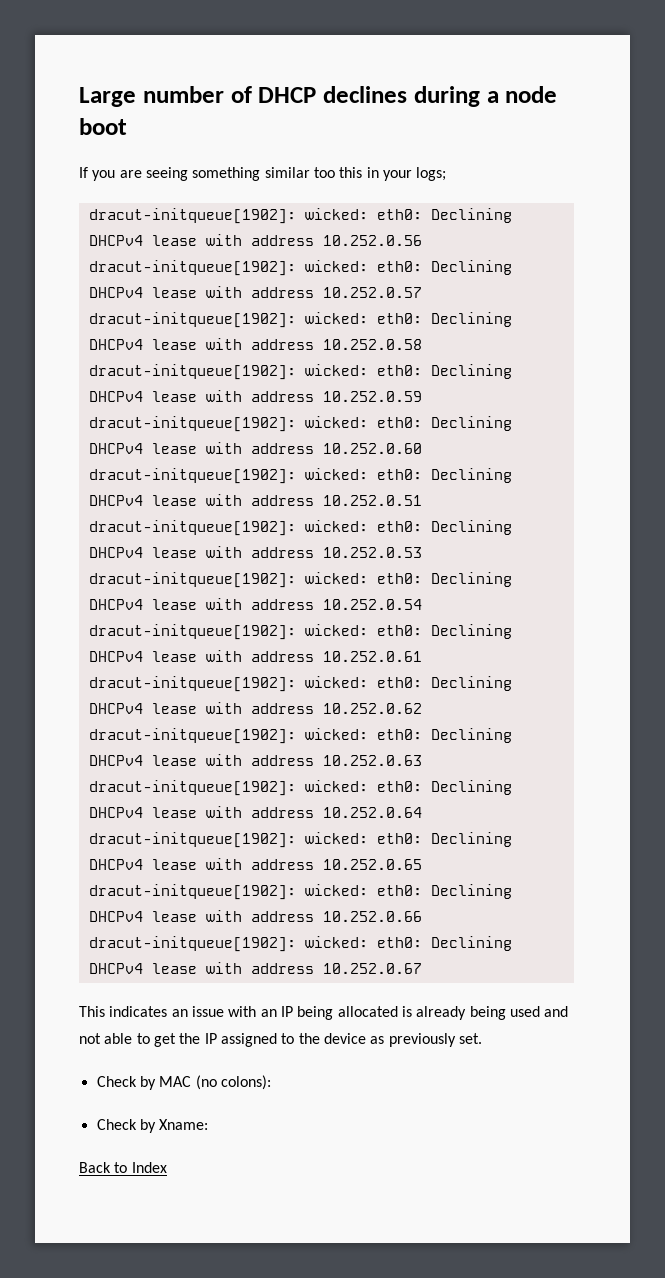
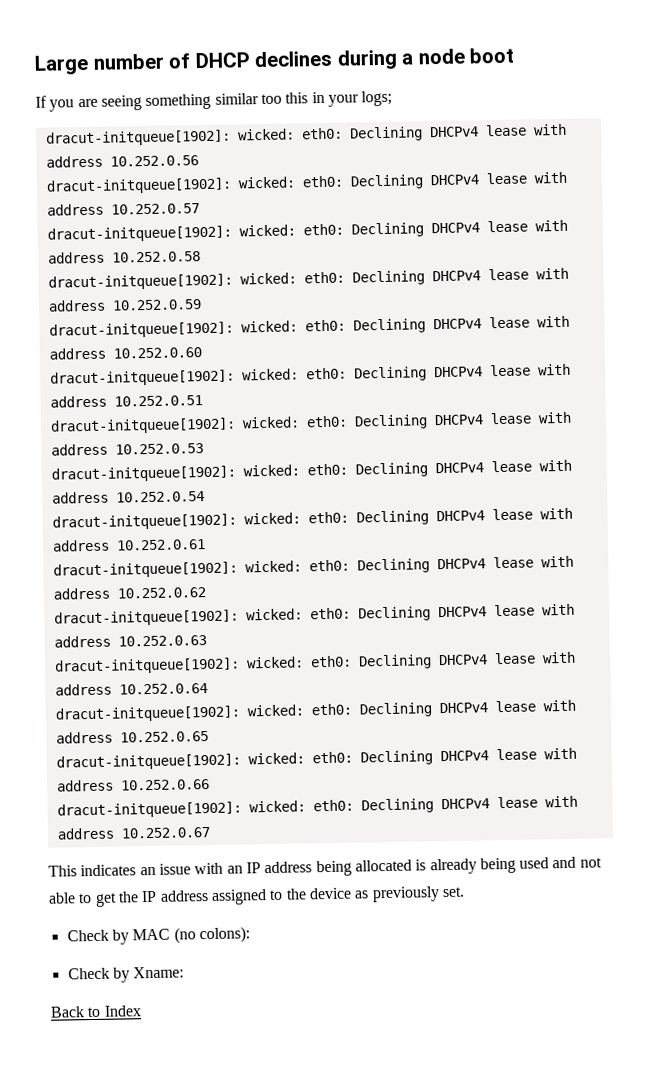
(293, 1011) none -> [264,861,313,874] address
(217, 1038) none -> [159,890,209,902] address

